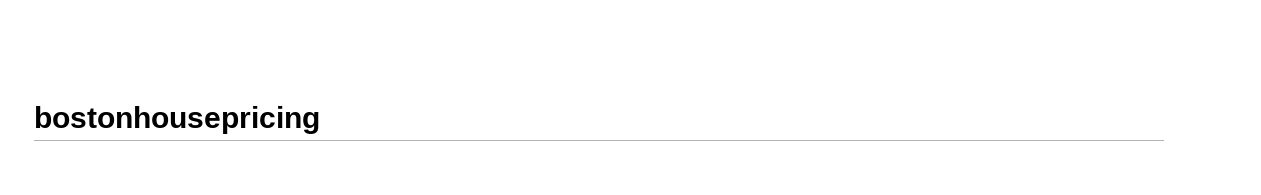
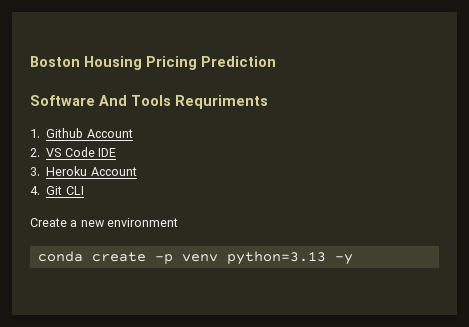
[34,106,320,134] bostonhousepricing -> [30,56,276,70] [30,95,268,109] [30,128,133,138] [30,147,116,157] [30,166,137,176] [30,186,84,195] [30,218,179,227] [37,251,353,265] Boston Housing Pricing Prediction // Software And Tools Requriments // 1. Github Account // 2. VS Code IDE // 3. Heroku Account // 4. Git CLI // Create a new environment // conda create -p venv python=3.13 -y

